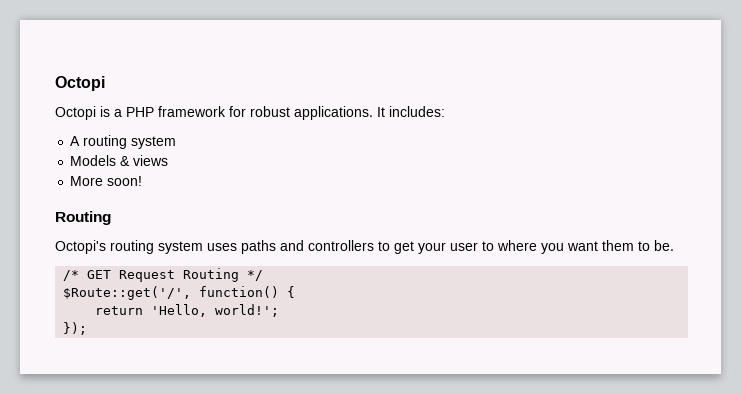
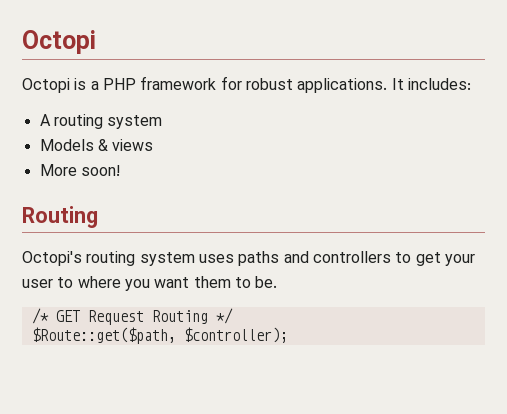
[63,286,296,300] [95,304,280,317] [63,322,88,335] $Route::get('/', function() { // return 'Hello, world!'; // }); -> [31,327,288,344] $Route::get($path, $controller);

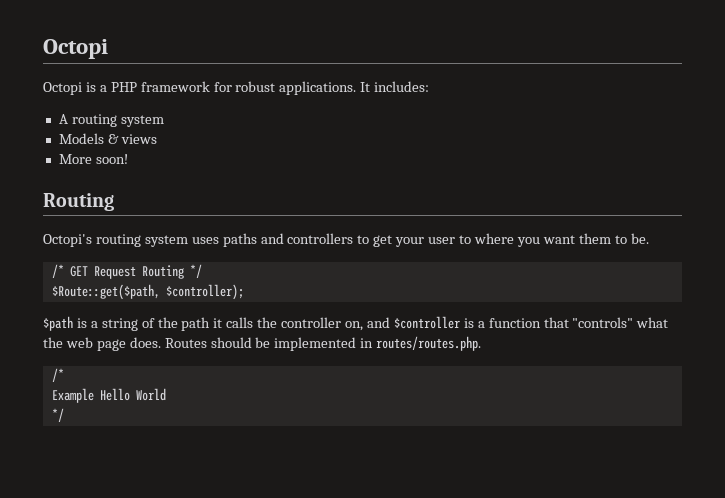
(288, 335) none -> [43,316,669,331] [43,336,482,351] [51,368,64,382] [51,388,166,403] [51,408,64,422] // $path is a string of the path it calls the controller on, and $controller is a function that "controls" what the web page does. Routes should be implemented in routes/routes.php. // /* // Example Hello World // */

